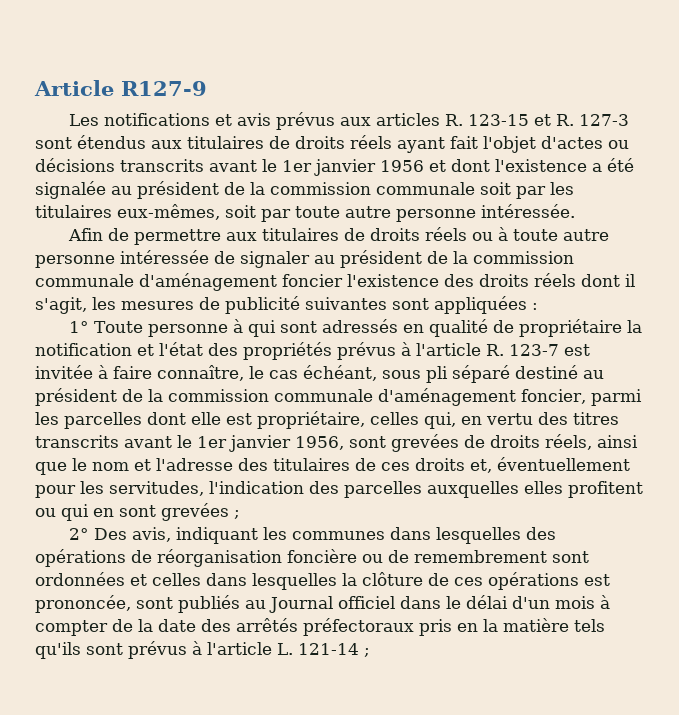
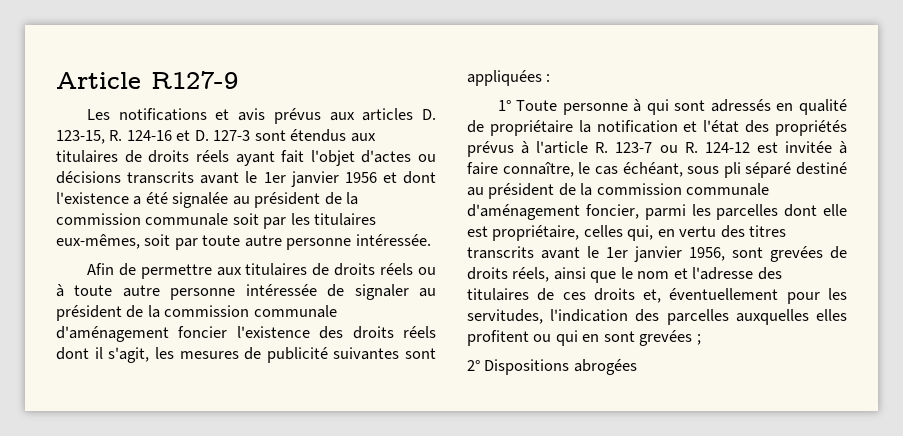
[444,114,574,126] R. 123-15 et R. -> [422,109,436,120] [56,130,209,144] D. 123-15, R. 124-16 et D.
(559, 350) none -> [659,142,750,153] ou R. 124-12
[93,527,556,544] [35,549,589,567] [35,572,610,590] [35,595,610,613] [35,618,605,636] [35,641,370,659] Des avis, indiquant les communes dans lesquelles des opérations de réorganisation foncière ou de remembrement sont ordonnées et celles dans lesquelles la clôture de ces opérations est prononcée, sont publiés au Journal officiel dans le délai d'un mois à compter de la date des arrêtés préfectoraux pris en la matière tels qu'ils sont prévus à l'article L. 121-14 ; -> [484,359,637,375] Dispositions abrogées

